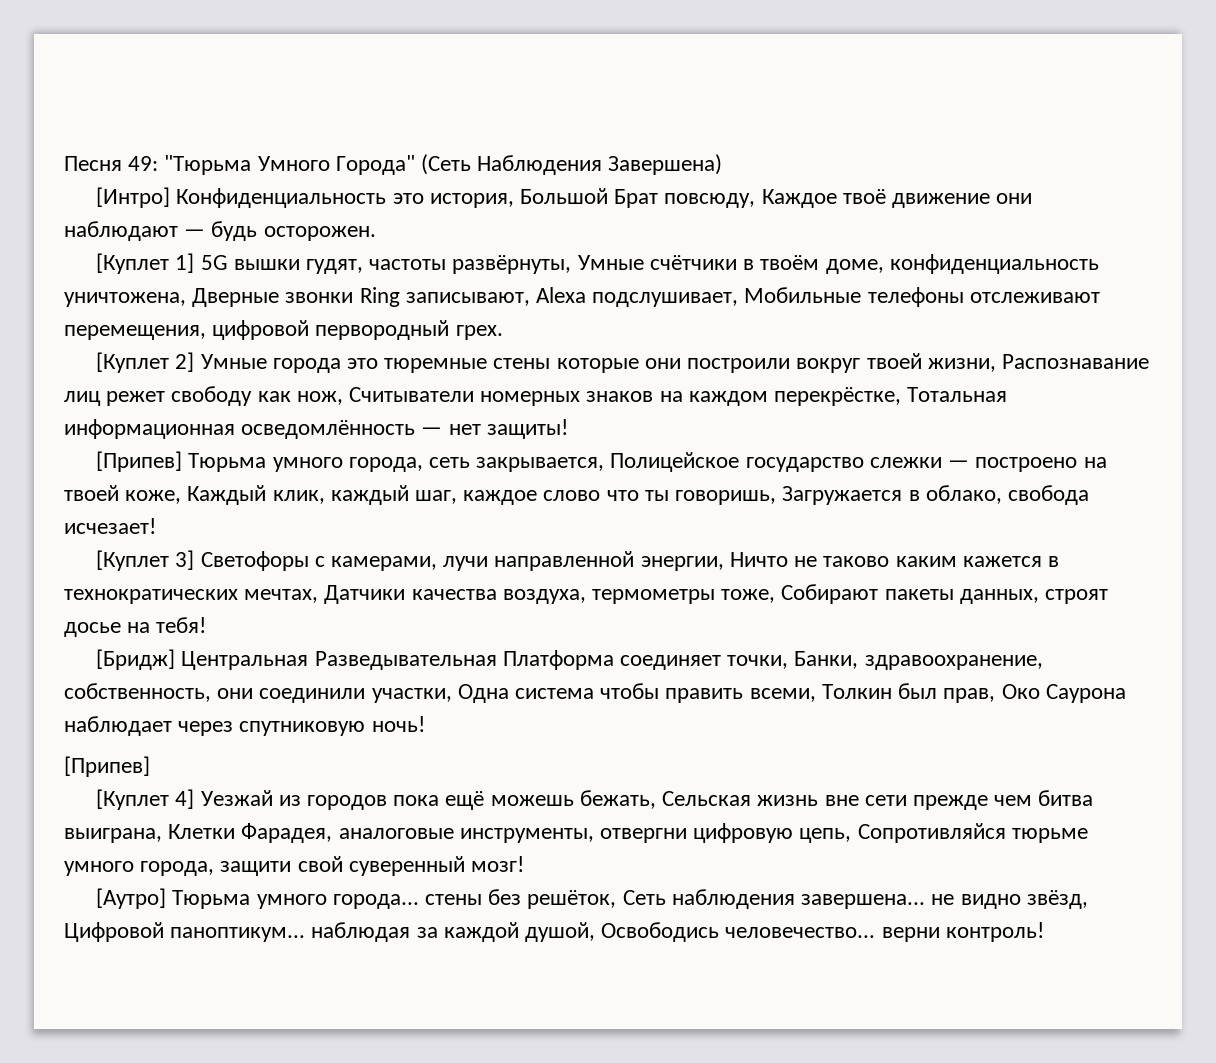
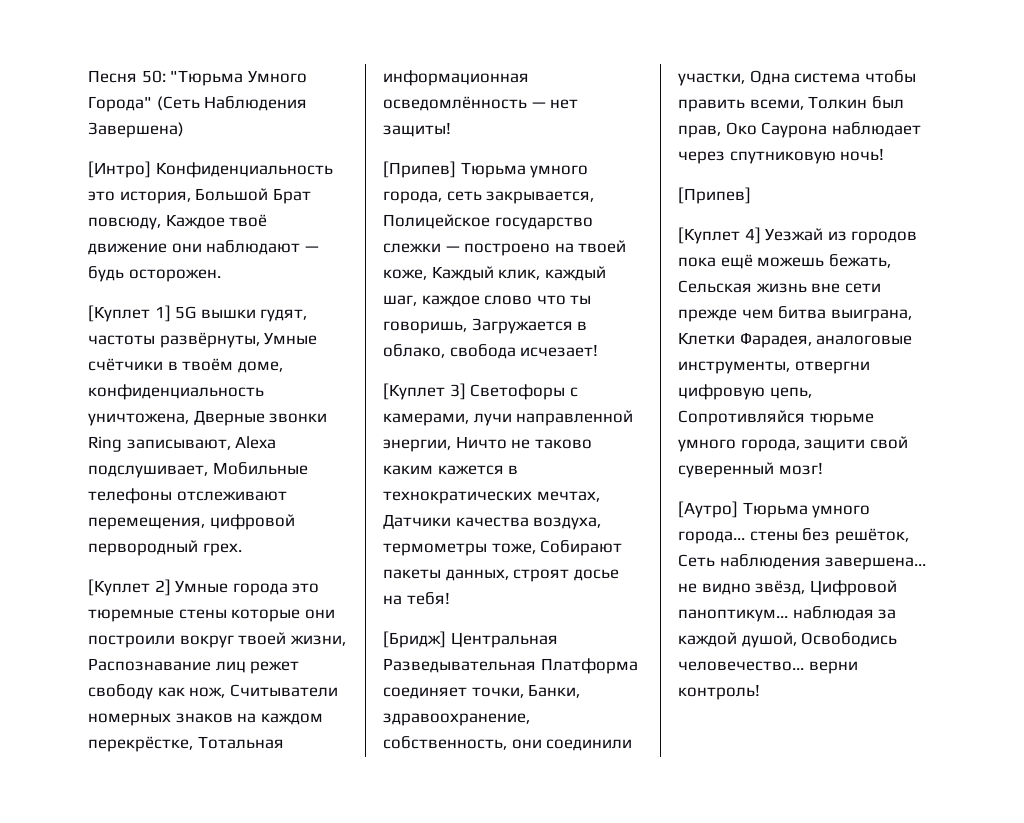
[128,156,159,171] 49: -> [141,70,166,83] 50:

